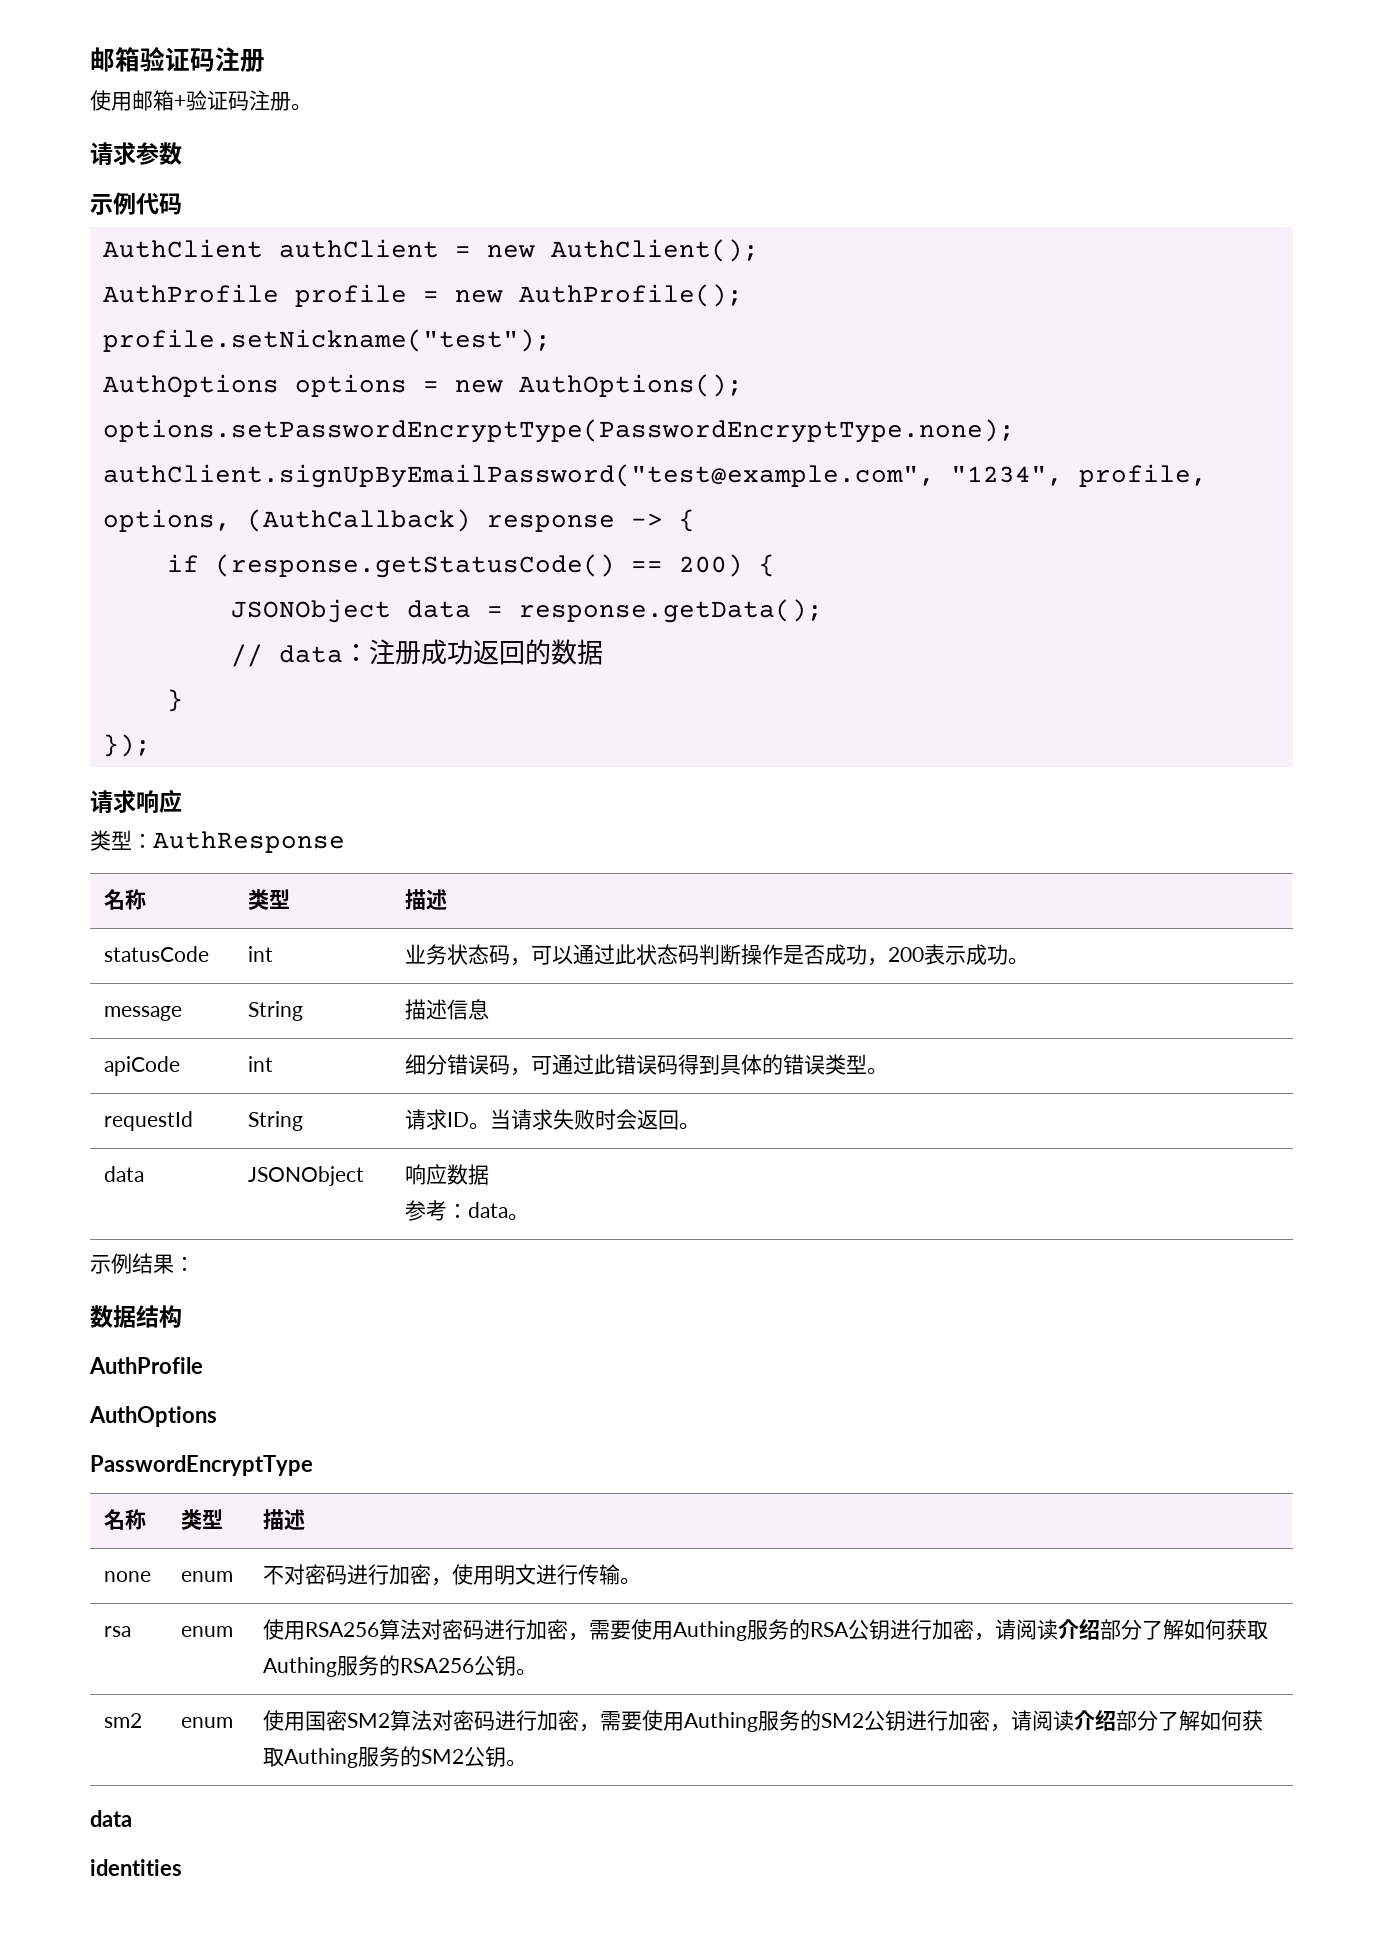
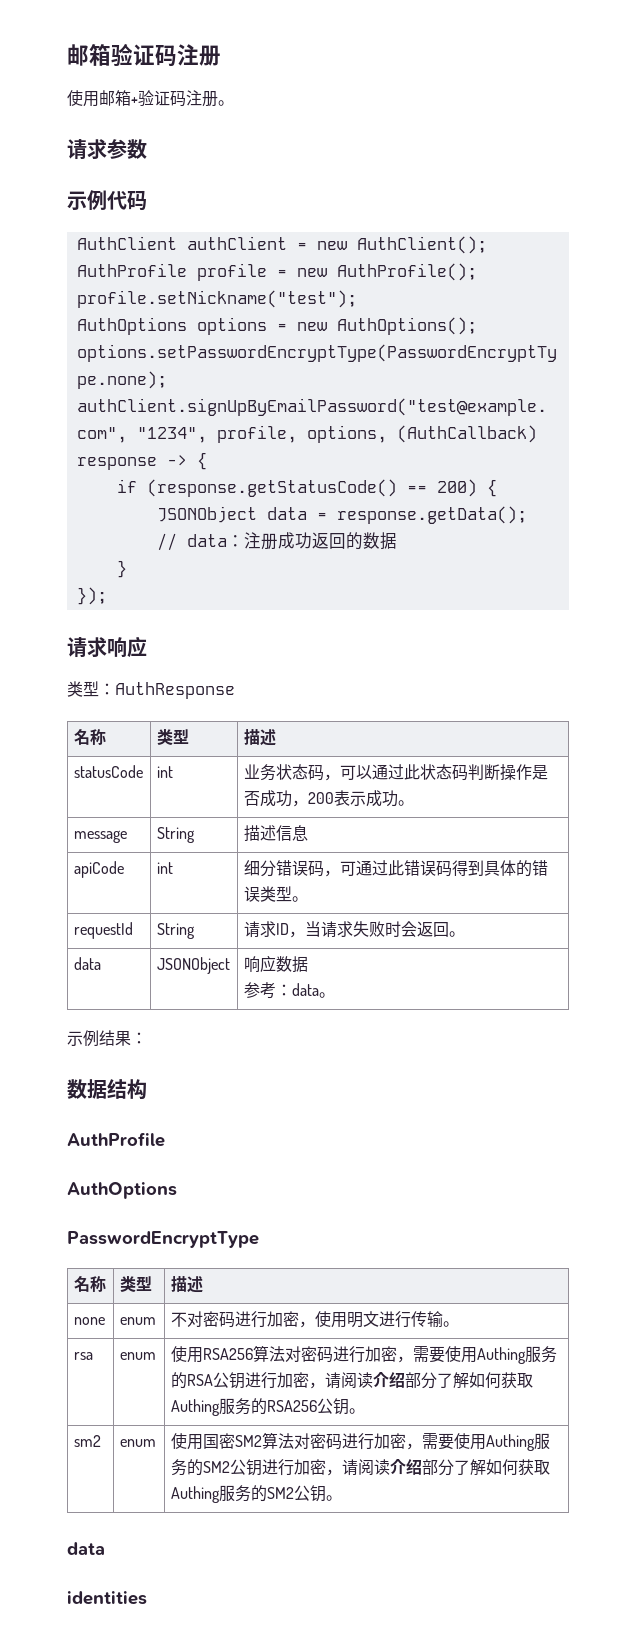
[469,1122,491,1130] 。 -> [288,931,305,938] ，

